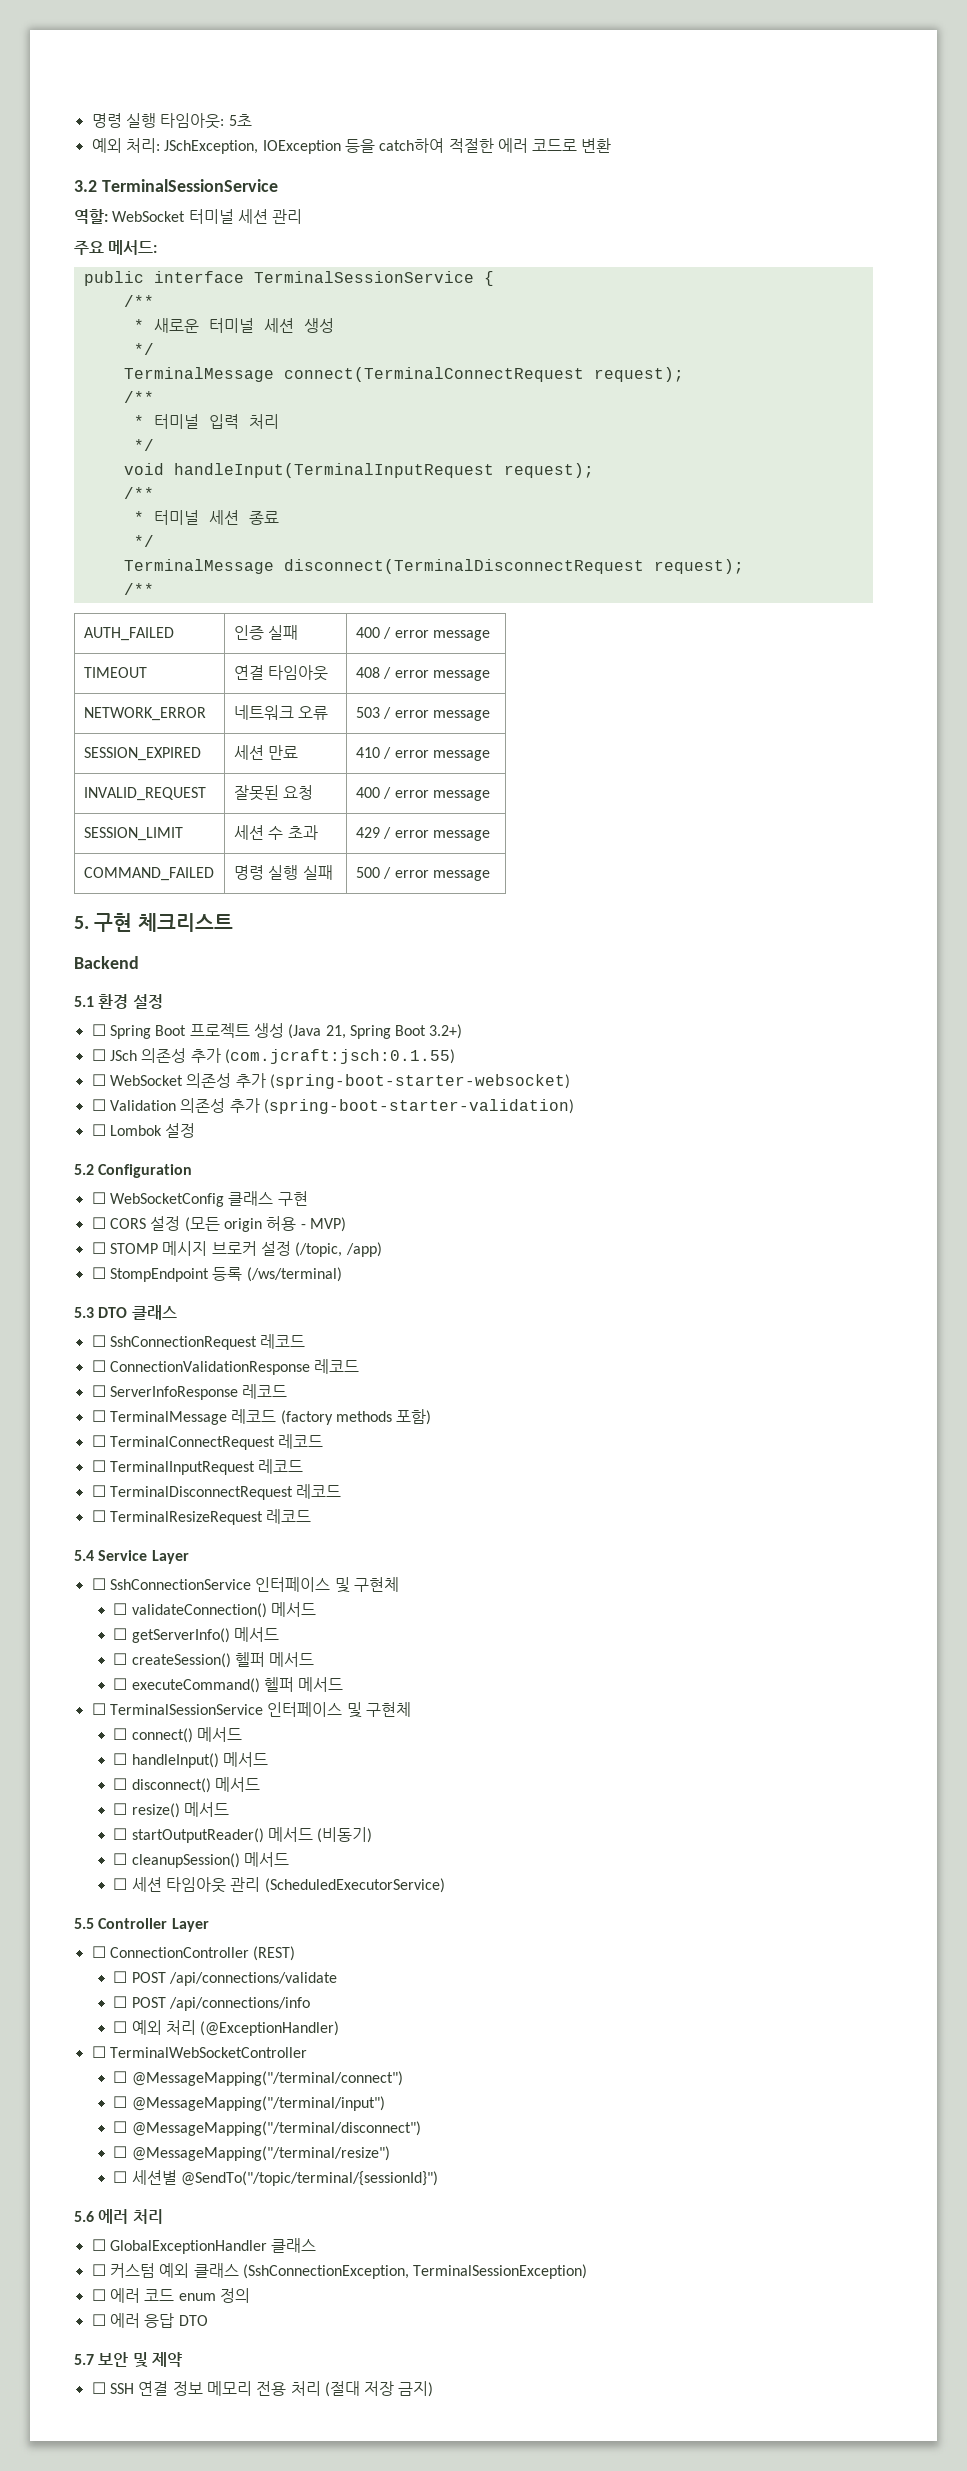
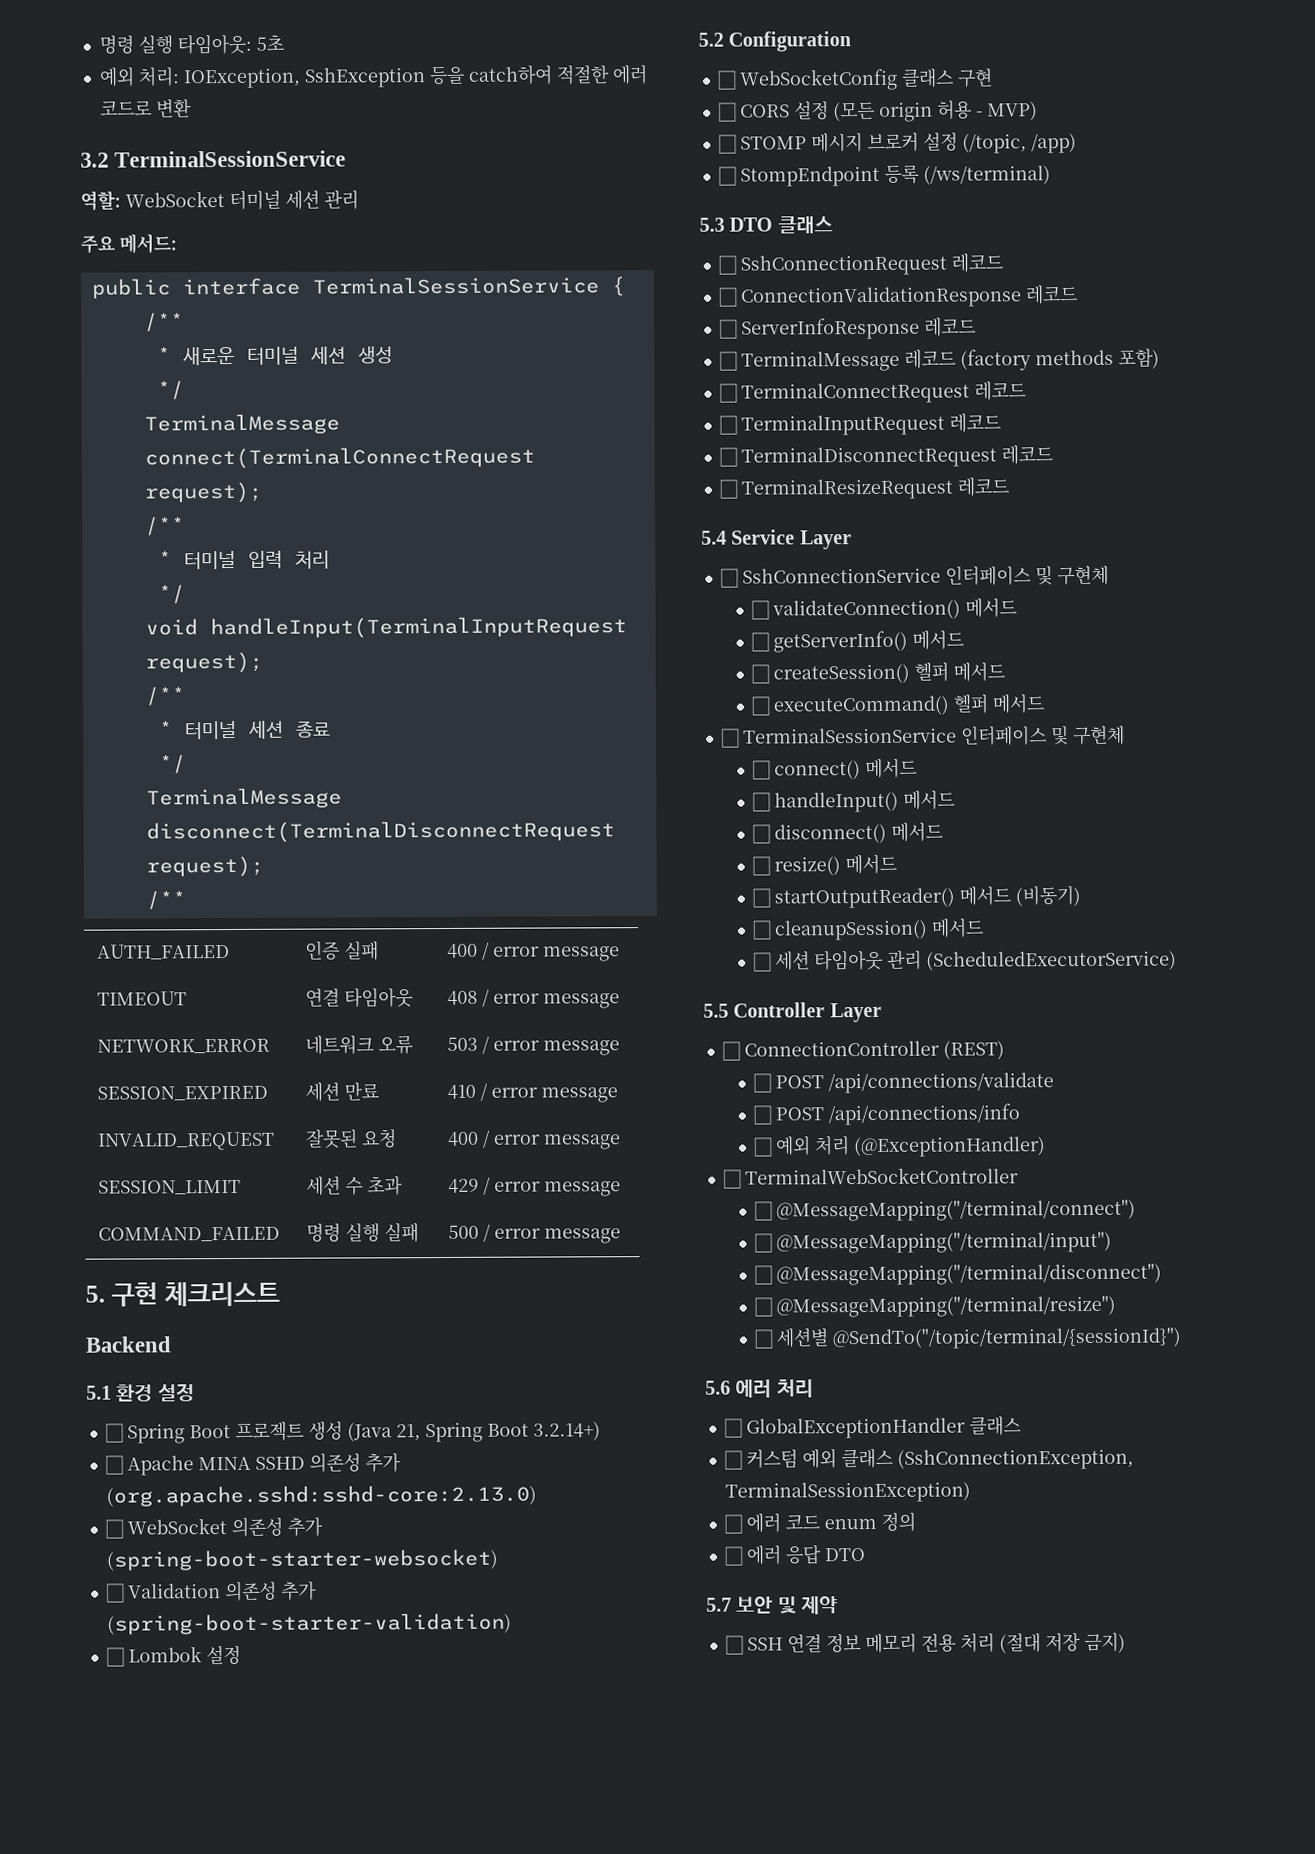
[164,140,341,154] JSchException, IOException -> [182,67,426,89] IOException, SshException
[429,1024,463,1039] [91,1048,455,1064] 3.2+) // ☐ JSch 의존성 추가 (com.jcraft:jsch:0.1.55) -> [532,1421,601,1441] [104,1452,401,1476] [105,1484,537,1507] 3.2.14+) // ☐ Apache MINA SSHD 의존성 추가 (org.apache.sshd:sshd-core:2.13.0)

